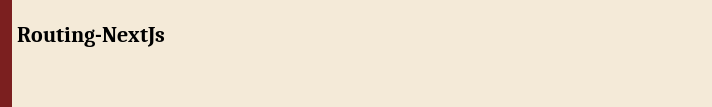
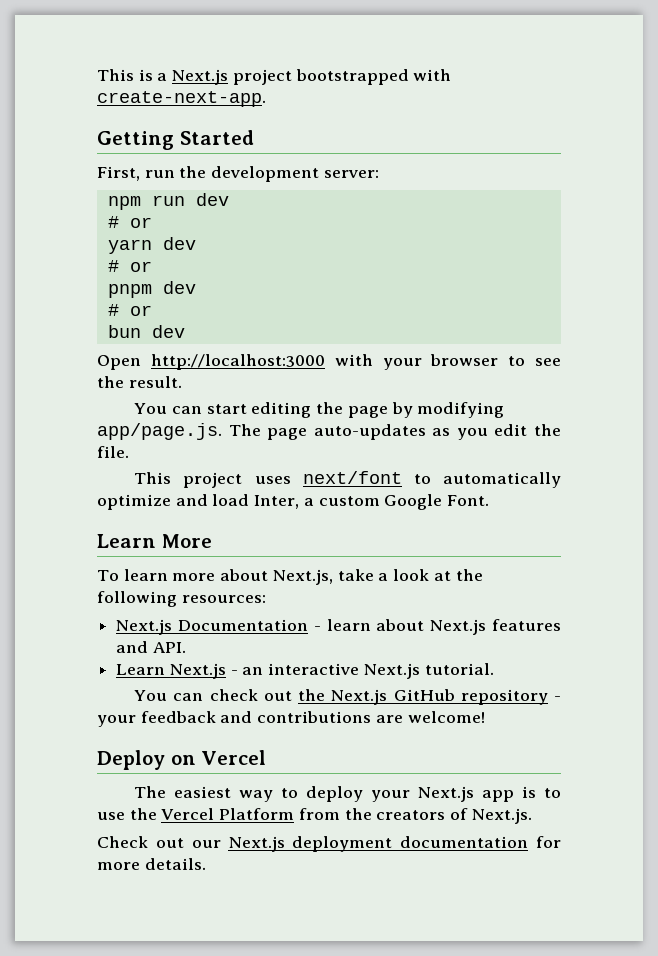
[17,27,165,47] Routing-NextJs -> [97,69,452,85] [97,91,266,107] [97,130,254,150] [97,166,379,182] [107,193,229,210] [107,216,152,228] [107,237,196,254] [107,260,152,272] [107,281,196,298] [107,304,152,316] [107,325,185,338] [97,354,561,370] [97,376,182,388] [134,402,505,418] [97,423,561,440] [97,446,129,458] [134,471,561,488] [97,494,490,510] [97,534,212,548] [97,569,483,585] [97,591,266,607] [116,619,561,635] [116,641,186,653] [116,663,494,679] [134,689,561,705] [97,711,485,727] [97,750,267,770] [134,786,561,802] [97,808,532,824] [97,836,561,852] [97,858,206,870] This is a Next.js project bootstrapped with create-next-app. // Getting Started // First, run the development server: // npm run dev // # or // yarn dev // # or // pnpm dev // # or // bun dev // Open http://localhost:3000 with your browser to see the result. // You can start editing the page by modifying app/page.js. The page auto-updates as you edit the file. // This project uses next/font to automatically optimize and load Inter, a custom Google Font. // Learn More // To learn more about Next.js, take a look at the following resources: // Next.js Documentation - learn about Next.js features and API. // Learn Next.js - an interactive Next.js tutorial. // You can check out the Next.js GitHub repository - your feedback and contributions are welcome! // Deploy on Vercel // The easiest way to deploy your Next.js app is to use the Vercel Platform from the creators of Next.js. // Check out our Next.js deployment documentation for more details.

